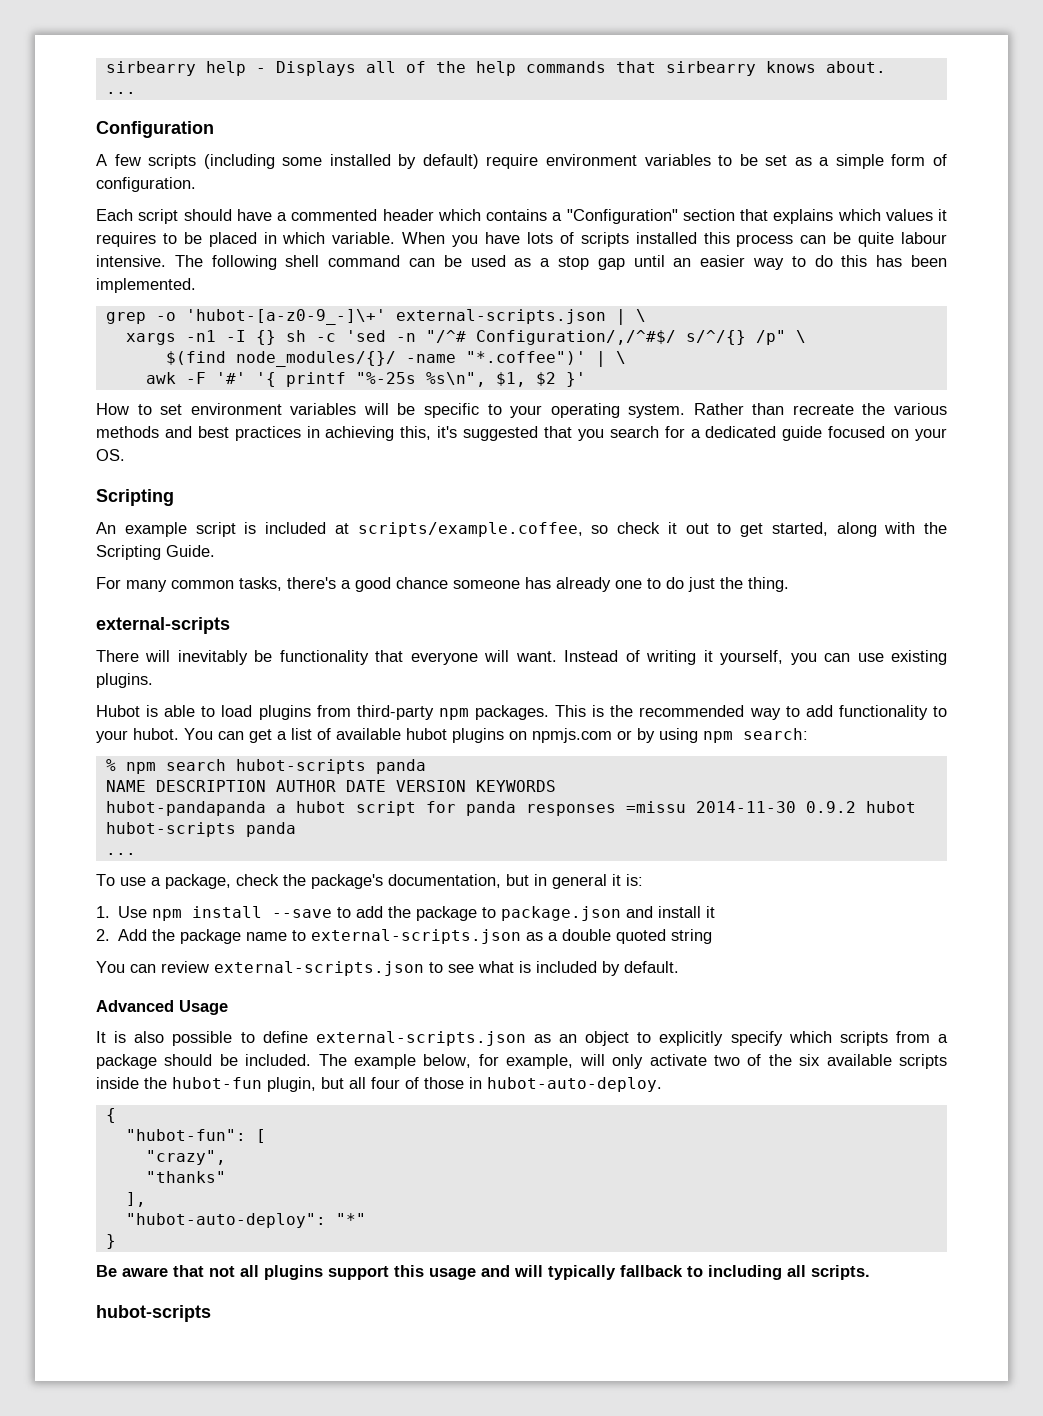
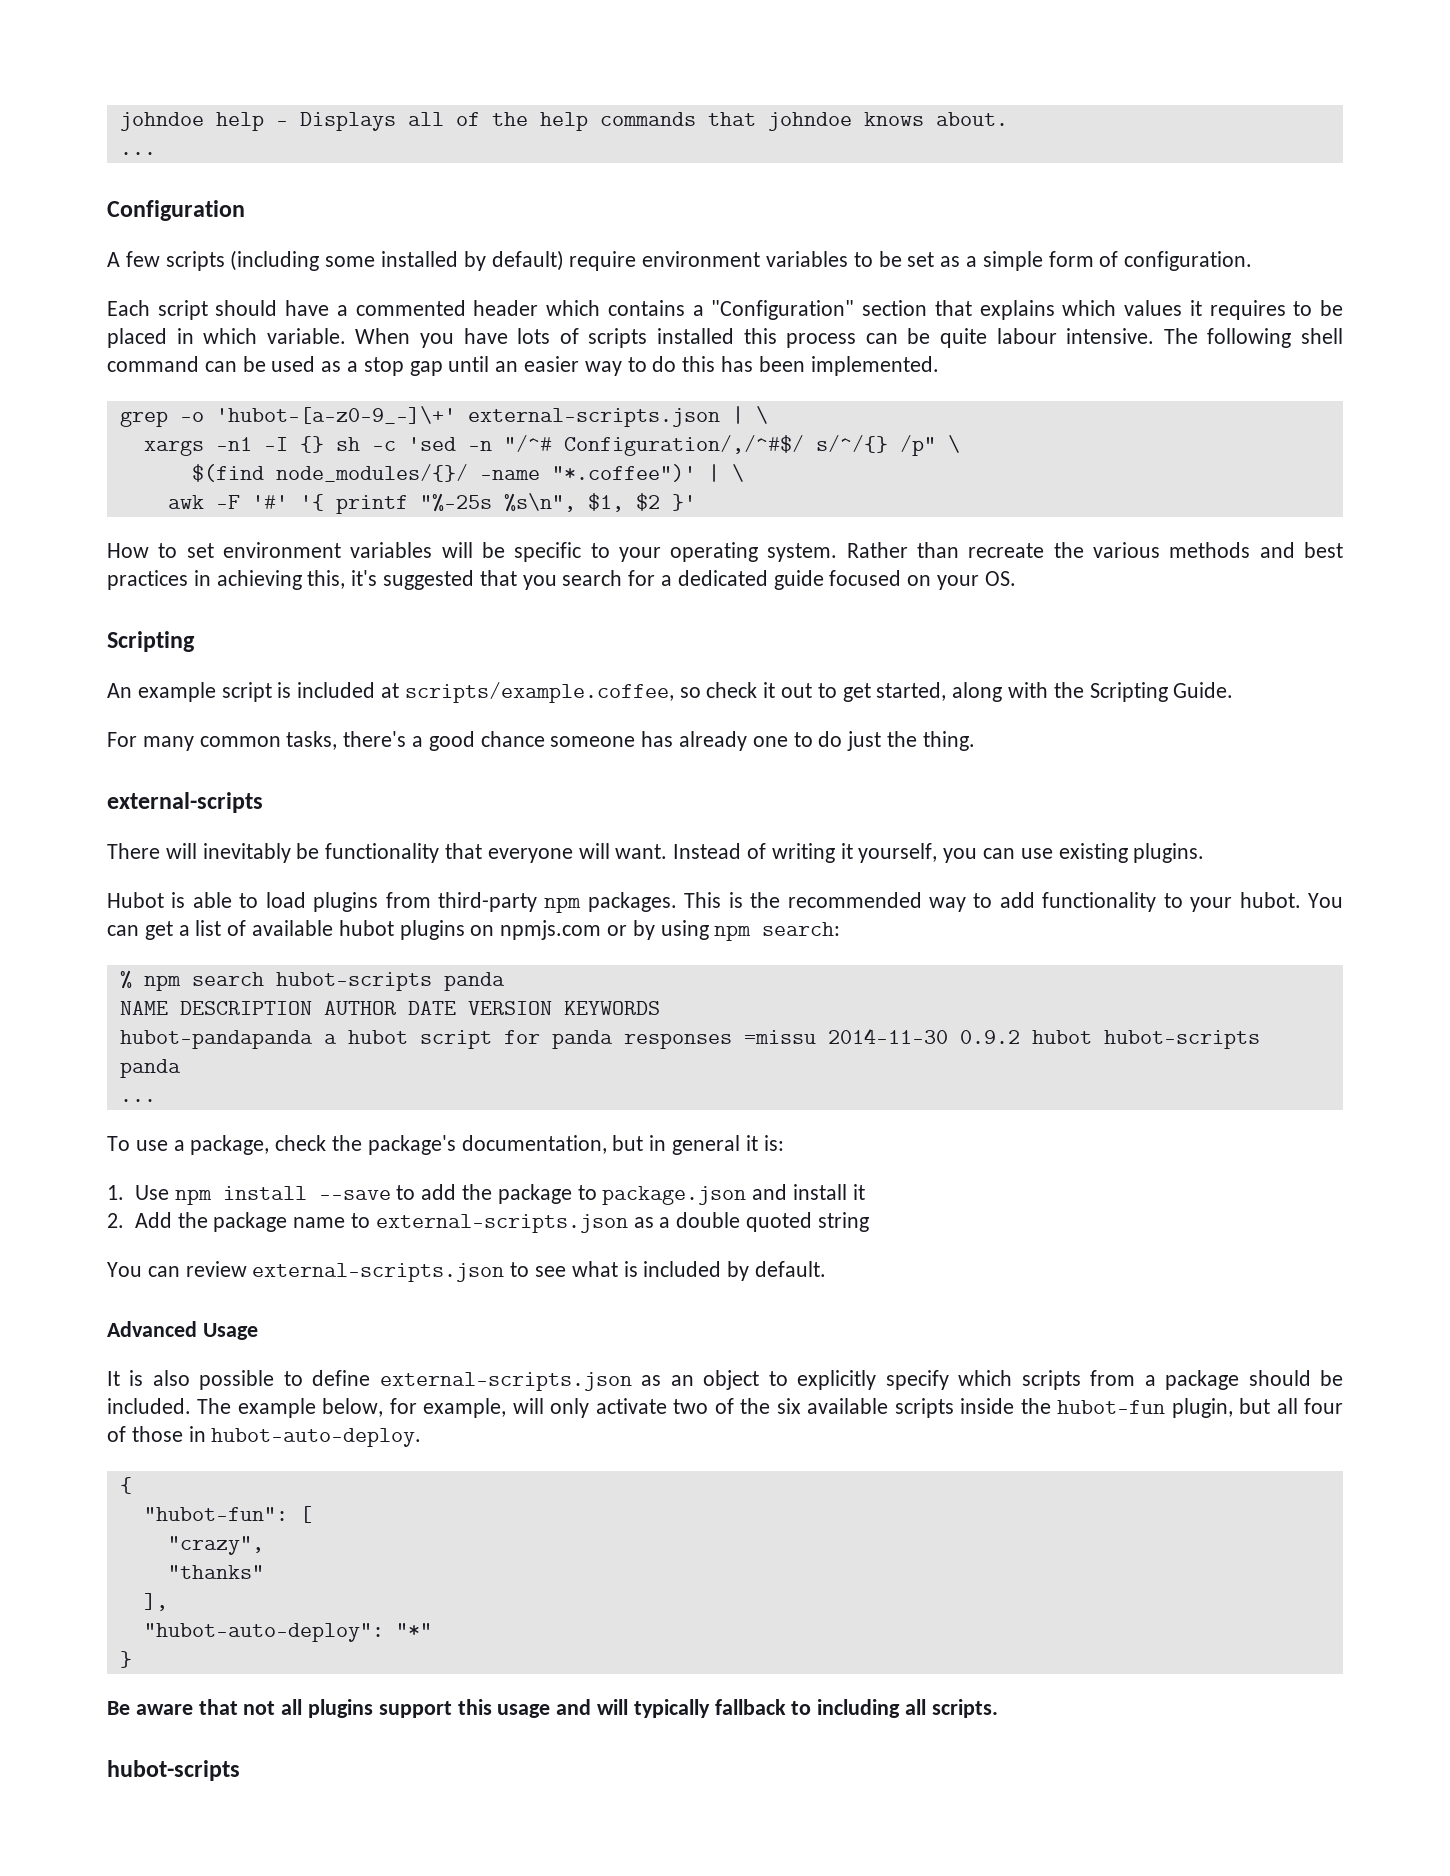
[105,61,196,76] sirbearry -> [119,112,204,131] johndoe
[665,61,756,76] sirbearry -> [767,112,852,131] johndoe

